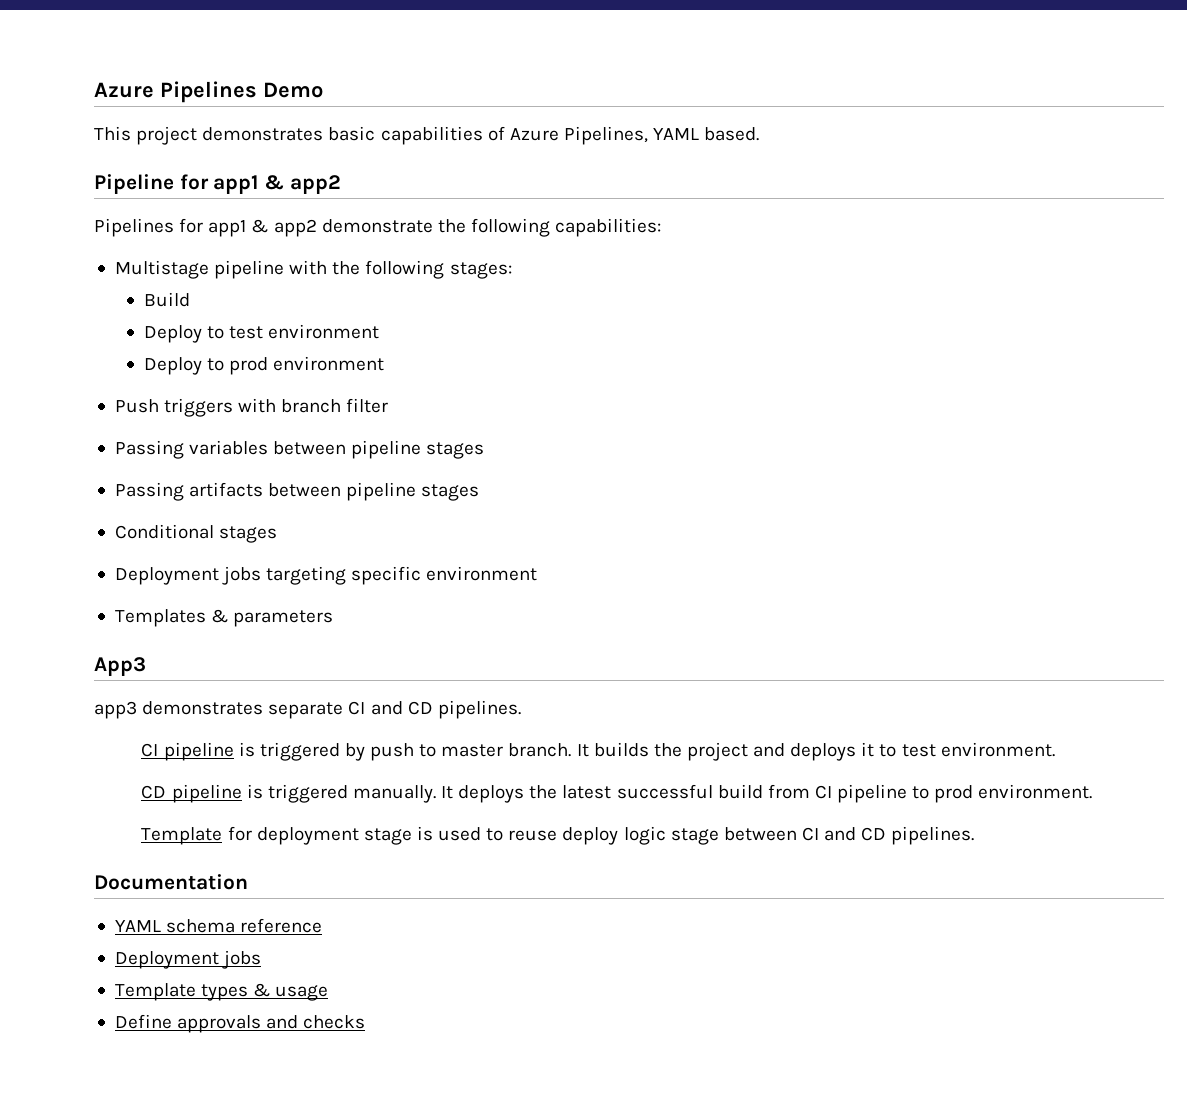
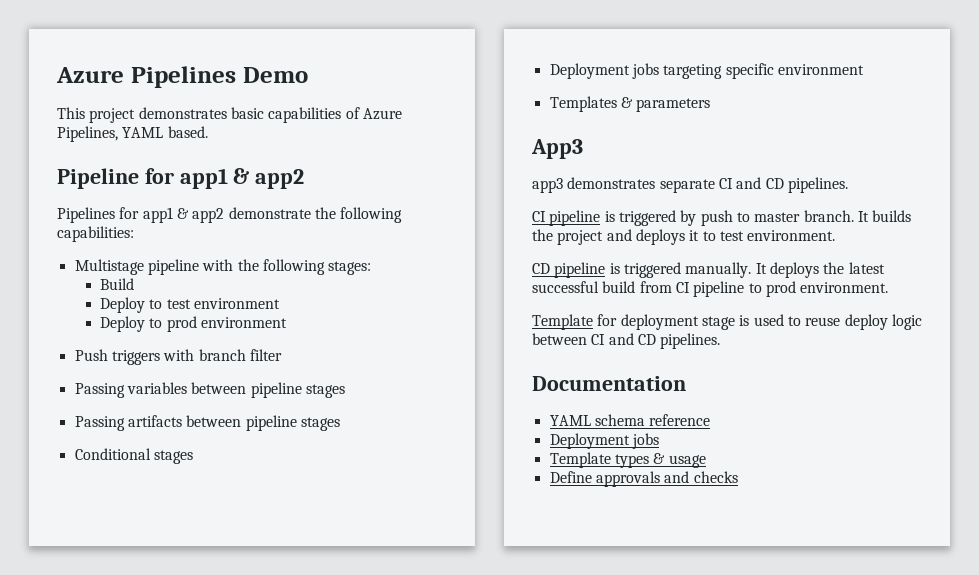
[670,828,719,845] stage -> (922, 322) none

